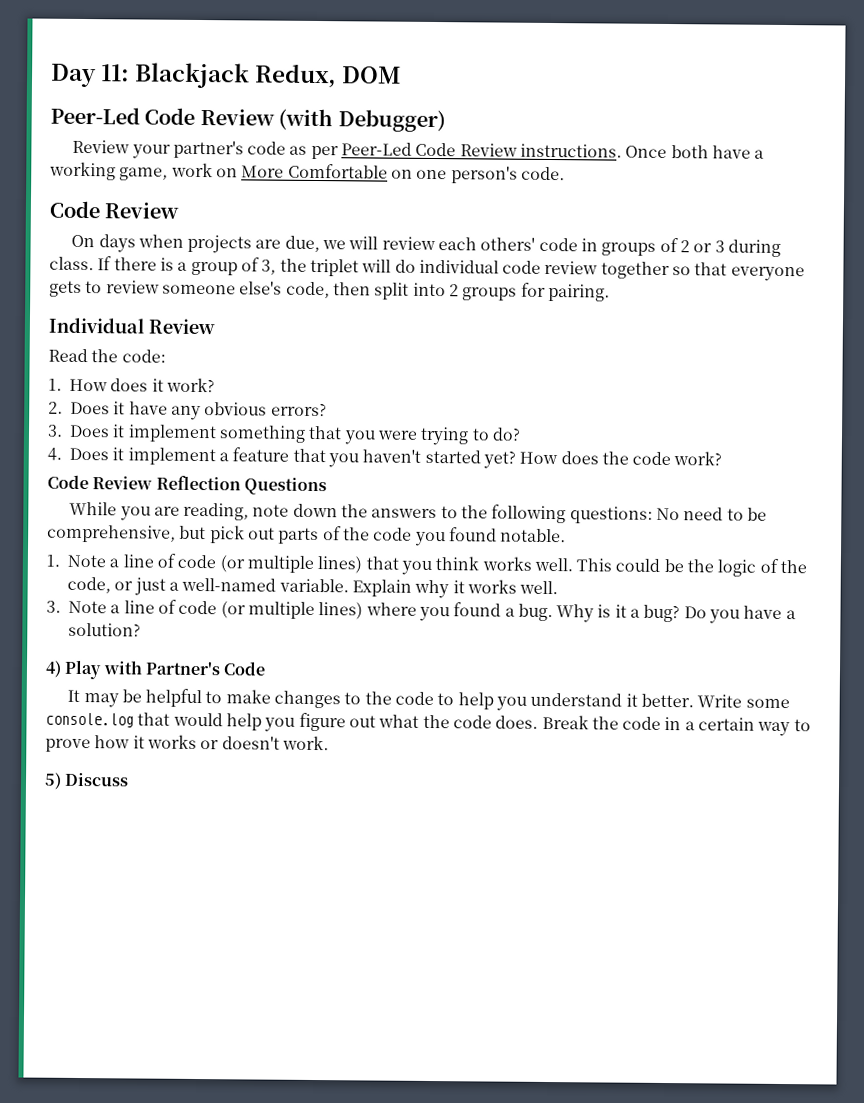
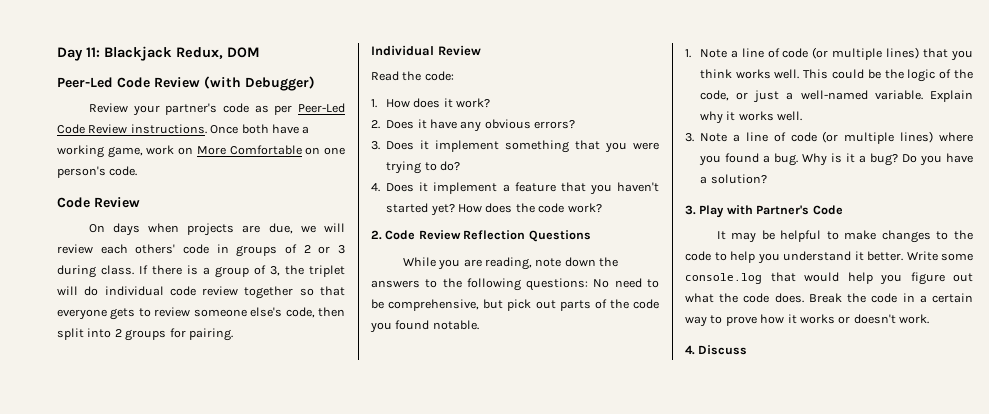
(723, 458) none -> [371,230,382,240] 2.
[45,660,62,678] 4) -> [685,205,696,215] 3.
[44,772,62,790] 5) -> [685,345,695,355] 4.

